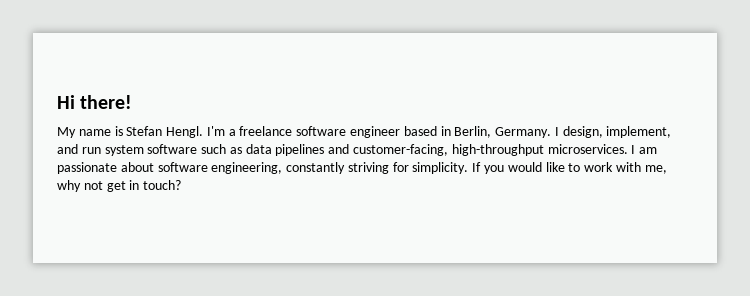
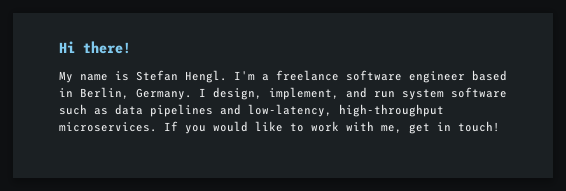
[353,144,449,156] customer-facing, -> [248,104,332,117] low-latency,
[631,145,658,154] [57,162,469,174] I am passionate about software engineering, constantly striving for simplicity. -> (157, 127) none
[57,180,103,192] why not -> (402, 129) none
[143,180,182,190] touch? -> [458,121,500,132] touch!

